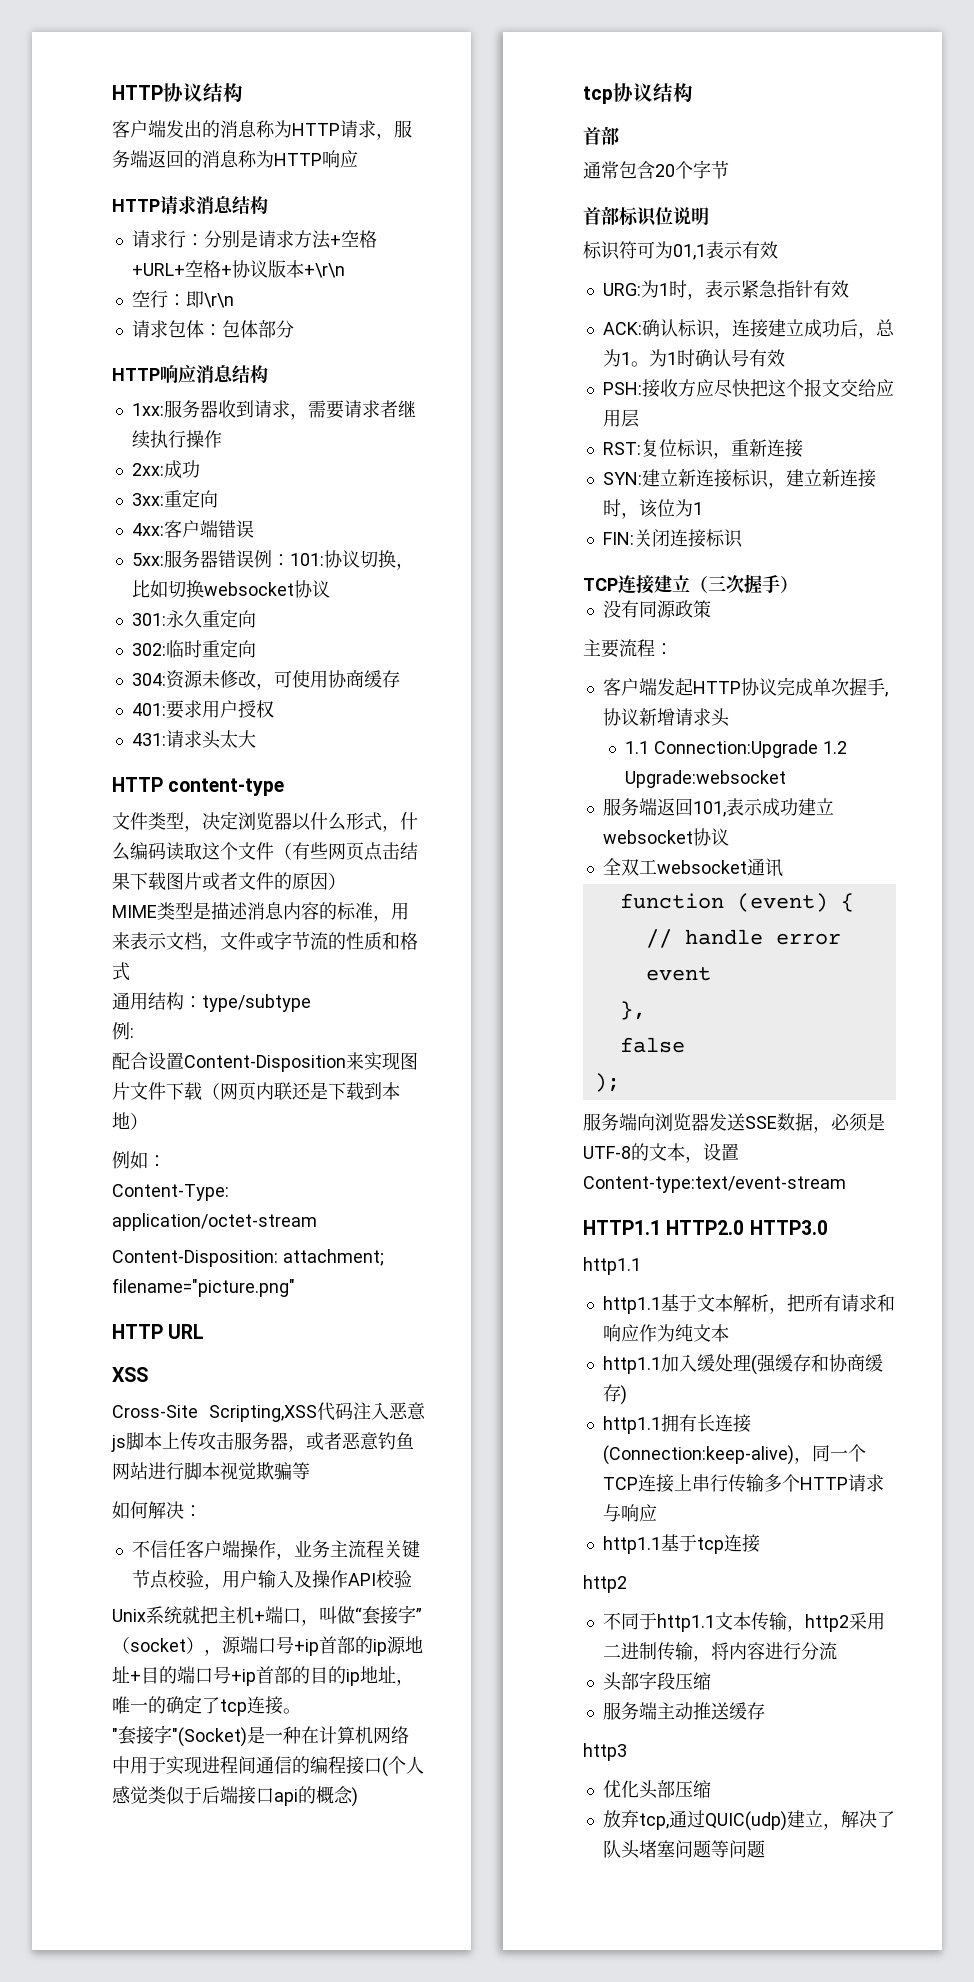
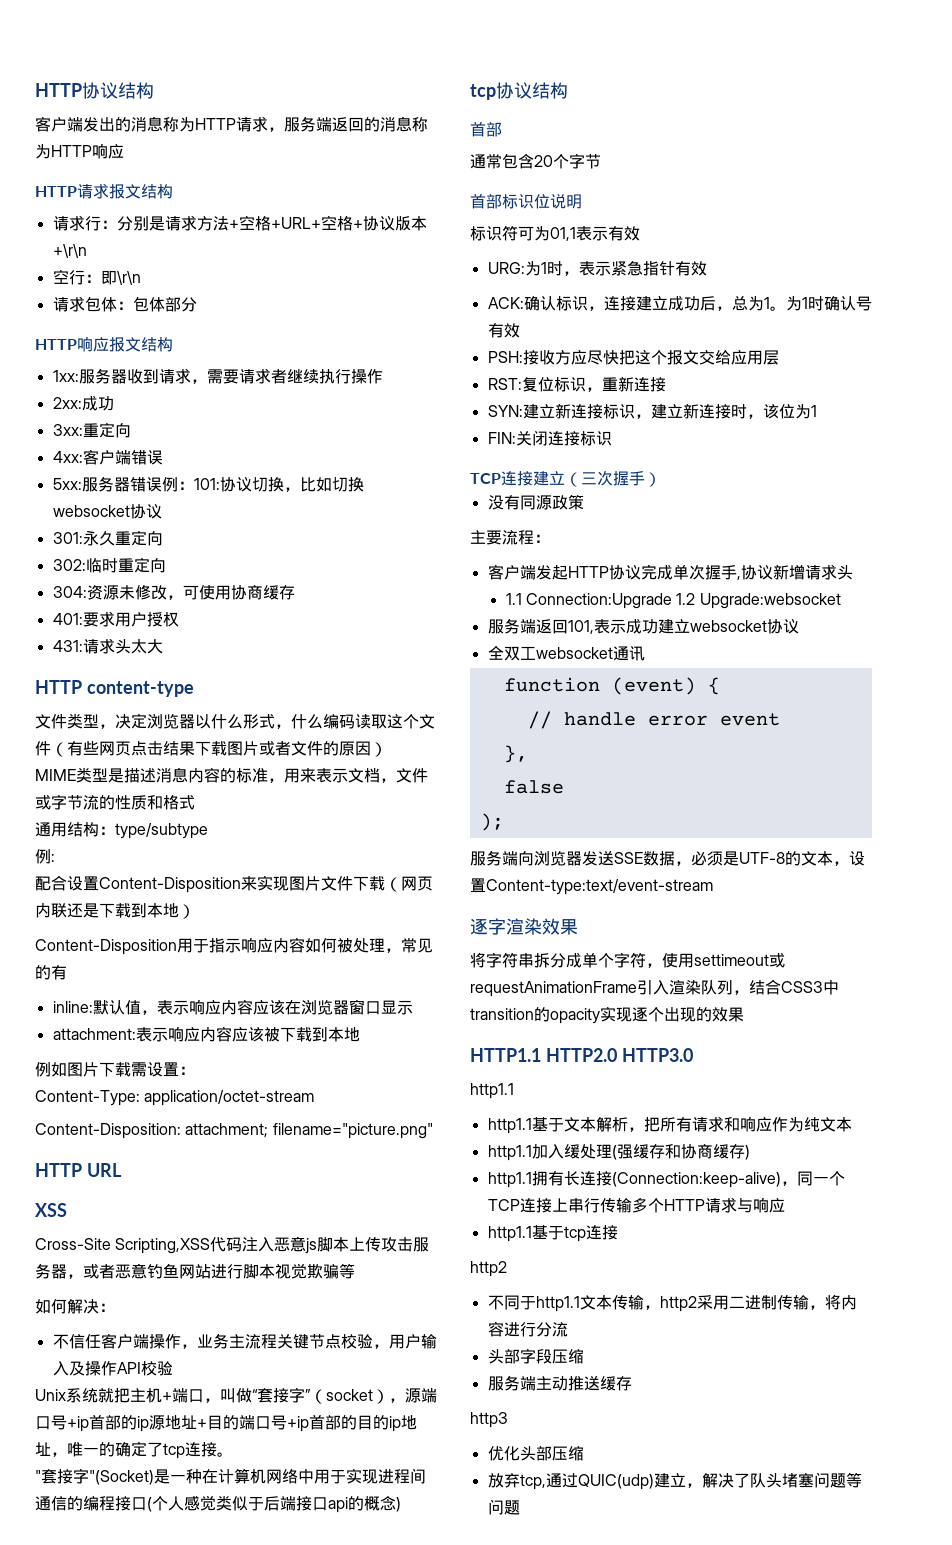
[196,196,234,214] 消息 -> [109,184,141,199] 报文
[196,365,234,383] 消息 -> [109,337,141,352] 报文
[112,1151,148,1169] 例如 -> [35,937,433,955] [35,965,67,980] [52,999,413,1015] [52,1026,360,1042] [35,1062,179,1077] Content-Disposition用于指示响应内容如何被处理，常见的有 // inline:默认值，表示响应内容应该在浏览器窗口显示 // attachment:表示响应内容应该被下载到本地 // 例如图片下载需设置
(846, 1184) none -> [470,918,578,935] [470,952,785,968] [470,979,839,997] [470,1006,744,1024] // 逐字渲染效果 // 将字符串拆分成单个字符，使用settimeout或requestAnimationFrame引入渲染队列，结合CSS3中transition的opacity实现逐个出现的效果

